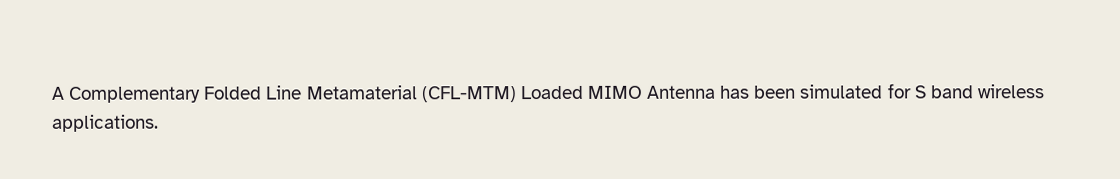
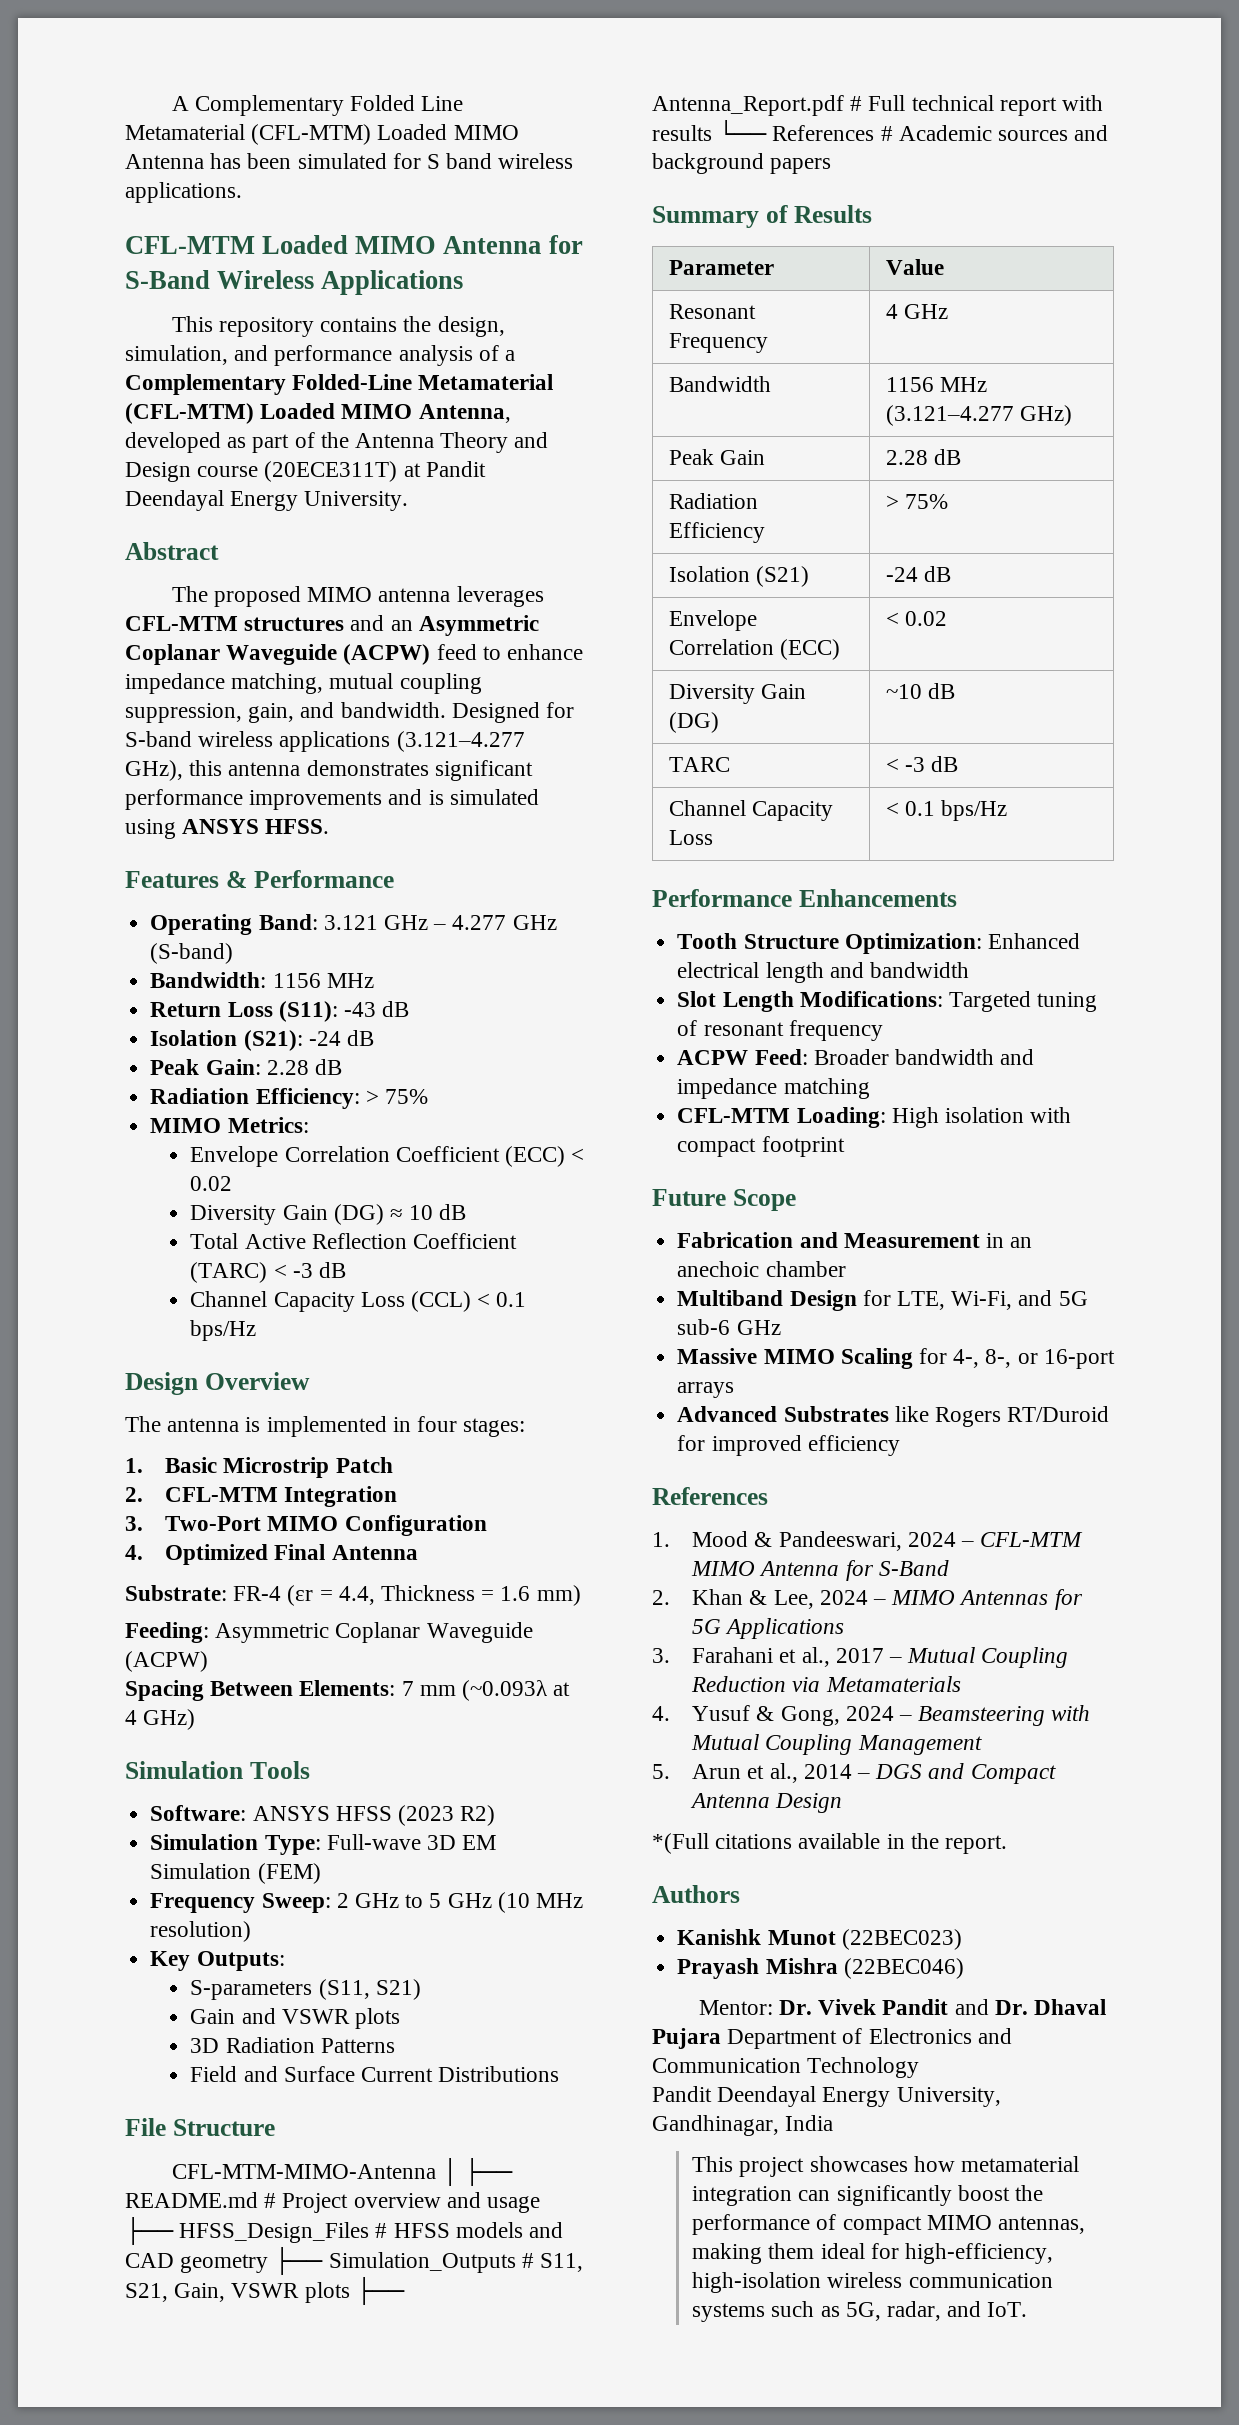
(159, 123) none -> [125,235,583,254] [125,270,464,295] [171,316,505,337] [125,345,516,366] [125,374,554,395] [125,403,511,424] [125,432,549,453] [125,461,486,482] [125,490,409,511] [125,542,219,560] [171,586,544,607] [125,615,539,636] [125,644,584,665] [125,673,482,694] [125,702,575,723] [125,731,525,752] [125,760,533,781] [125,789,539,810] [125,819,330,839] [125,870,394,888] [150,914,557,935] [150,943,234,964] [150,972,374,988] [150,1001,410,1022] [150,1030,374,1051] [150,1059,342,1075] [150,1088,428,1109] [150,1117,309,1133] [190,1146,585,1167] [190,1176,233,1191] [190,1204,467,1225] [190,1233,518,1249] [190,1262,347,1283] [190,1291,527,1312] [190,1320,257,1341] [125,1372,310,1395] [125,1416,526,1437] [125,1457,393,1478] [125,1486,398,1507] [125,1515,487,1536] [125,1544,418,1565] [125,1585,581,1606] [125,1622,533,1643] [125,1651,208,1672] [125,1680,571,1701] [125,1709,196,1730] [125,1761,310,1779] [150,1805,496,1826] [150,1834,497,1855] [150,1863,321,1884] [150,1892,583,1913] [150,1921,252,1942] [150,1951,285,1971] [190,1979,421,2000] [190,2008,401,2029] [190,2037,395,2053] [190,2066,560,2082] [125,2118,275,2136] [171,2158,514,2186] [125,2192,541,2213] [125,2217,564,2245] [125,2247,584,2275] [125,2277,405,2305] [652,95,1104,116] [652,120,1109,141] [652,153,832,174] [652,205,872,228] [668,260,774,275] [885,259,944,275] [668,304,756,319] [668,333,768,353] [885,304,948,319] [668,376,771,392] [885,377,987,392] [885,405,1072,426] [668,449,765,465] [885,449,961,465] [668,493,758,509] [668,522,765,543] [885,494,948,509] [668,566,809,587] [885,566,951,582] [668,610,757,631] [668,639,840,660] [885,611,947,626] [668,684,806,704] [668,712,719,733] [885,683,955,699] [668,757,730,772] [885,756,958,772] [668,800,833,821] [668,830,713,845] [885,800,1007,821] [652,889,957,907] [677,933,1080,954] [677,962,969,983] [677,991,1098,1012] [677,1020,883,1041] [677,1049,1035,1065] [677,1078,870,1099] [677,1107,1072,1128] [677,1136,845,1157] [652,1189,796,1211] [677,1232,1033,1248] [677,1261,846,1277] [677,1290,1088,1311] [677,1319,781,1335] [677,1348,1115,1369] [677,1382,735,1398] [677,1406,1110,1427] [677,1435,900,1456] [652,1487,768,1505] [652,1531,1084,1551] [691,1560,949,1581] [652,1589,1083,1610] [692,1618,845,1639] [652,1647,1069,1668] [691,1676,961,1692] [652,1705,1091,1726] [691,1734,982,1755] [652,1763,1056,1784] [690,1793,843,1813] [652,1833,1008,1854] [652,1885,740,1903] [677,1929,962,1950] [677,1958,964,1979] [698,1999,1106,2015] [652,2028,1012,2049] [652,2057,920,2078] [652,2086,1001,2107] [652,2115,834,2136] [692,2156,1079,2177] [692,2185,1043,2206] [692,2214,1085,2235] [692,2243,1053,2264] [692,2272,1053,2293] [692,2301,1028,2322] // CFL-MTM Loaded MIMO Antenna for S-Band Wireless Applications // This repository contains the design, simulation, and performance analysis of a Complementary Folded-Line Metamaterial (CFL-MTM) Loaded MIMO Antenna, developed as part of the Antenna Theory and Design course (20ECE311T) at Pandit Deendayal Energy University. // Abstract // The proposed MIMO antenna leverages CFL-MTM structures and an Asymmetric Coplanar Waveguide (ACPW) feed to enhance impedance matching, mutual coupling suppression, gain, and bandwidth. Designed for S-band wireless applications (3.121–4.277 GHz), this antenna demonstrates significant performance improvements and is simulated using ANSYS HFSS. // Features & Performance // Operating Band: 3.121 GHz – 4.277 GHz (S-band) // Bandwidth: 1156 MHz // Return Loss (S11): -43 dB // Isolation (S21): -24 dB // Peak Gain: 2.28 dB // Radiation Efficiency: > 75% // MIMO Metrics: // Envelope Correlation Coefficient (ECC) < 0.02 // Diversity Gain (DG) ≈ 10 dB // Total Active Reflection Coefficient (TARC) < -3 dB // Channel Capacity Loss (CCL) < 0.1 bps/Hz // Design Overview // The antenna is implemented in four stages: // 1. Basic Microstrip Patch // 2. CFL-MTM Integration // 3. Two-Port MIMO Configuration // 4. Optimized Final Antenna // Substrate: FR-4 (εr = 4.4, Thickness = 1.6 mm) // Feeding: Asymmetric Coplanar Waveguide (ACPW) // Spacing Between Elements: 7 mm (~0.093λ at 4 GHz) // Simulation Tools // Software: ANSYS HFSS (2023 R2) // Simulation Type: Full-wave 3D EM Simulation (FEM) // Frequency Sweep: 2 GHz to 5 GHz (10 MHz resolution) // Key Outputs: // S-parameters (S11, S21) // Gain and VSWR plots // 3D Radiation Patterns // Field and Surface Current Distributions // File Structure // CFL-MTM-MIMO-Antenna │ ├── README.md # Project overview and usage ├── HFSS_Design_Files # HFSS models and CAD geometry ├── Simulation_Outputs # S11, S21, Gain, VSWR plots ├── Antenna_Report.pdf # Full technical report with results └── References # Academic sources and background papers // Summary of Results // Parameter | Value // Resonant Frequency | 4 GHz // Bandwidth | 1156 MHz (3.121–4.277 GHz) // Peak Gain | 2.28 dB // Radiation Efficiency | > 75% // Isolation (S21) | -24 dB // Envelope Correlation (ECC) | < 0.02 // Diversity Gain (DG) | ~10 dB // TARC | < -3 dB // Channel Capacity Loss | < 0.1 bps/Hz // Performance Enhancements // Tooth Structure Optimization: Enhanced electrical length and bandwidth // Slot Length Modifications: Targeted tuning of resonant frequency // ACPW Feed: Broader bandwidth and impedance matching // CFL-MTM Loading: High isolation with compact footprint // Future Scope // Fabrication and Measurement in an anechoic chamber // Multiband Design for LTE, Wi-Fi, and 5G sub-6 GHz // Massive MIMO Scaling for 4-, 8-, or 16-port arrays // Advanced Substrates like Rogers RT/Duroid for improved efficiency // References // 1. Mood & Pandeeswari, 2024 – CFL-MTM MIMO Antenna for S-Band // 2. Khan & Lee, 2024 – MIMO Antennas for 5G Applications // 3. Farahani et al., 2017 – Mutual Coupling Reduction via Metamaterials // 4. Yusuf & Gong, 2024 – Beamsteering with Mutual Coupling Management // 5. Arun et al., 2014 – DGS and Compact Antenna Design // *(Full citations available in the report. // Authors // Kanishk Munot (22BEC023) // Prayash Mishra (22BEC046) // Mentor: Dr. Vivek Pandit and Dr. Dhaval Pujara Department of Electronics and Communication Technology // Pandit Deendayal Energy University, Gandhinagar, India // This project showcases how metamaterial integration can significantly boost the performance of compact MIMO antennas, making them ideal for high-efficiency, high-isolation wireless communication systems such as 5G, radar, and IoT.

